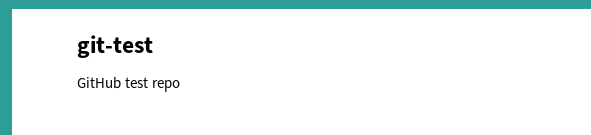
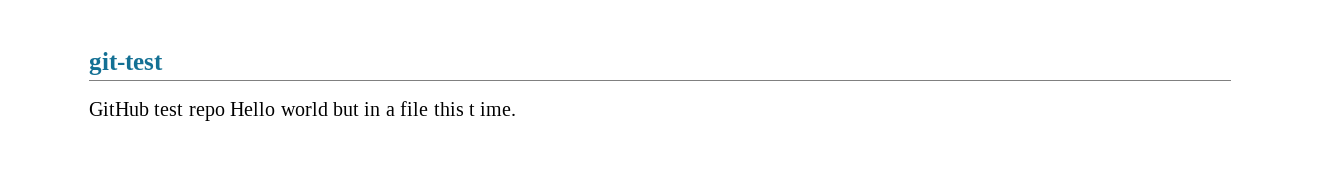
(181, 86) none -> [230,101,517,116] Hello world but in a file this t ime.

